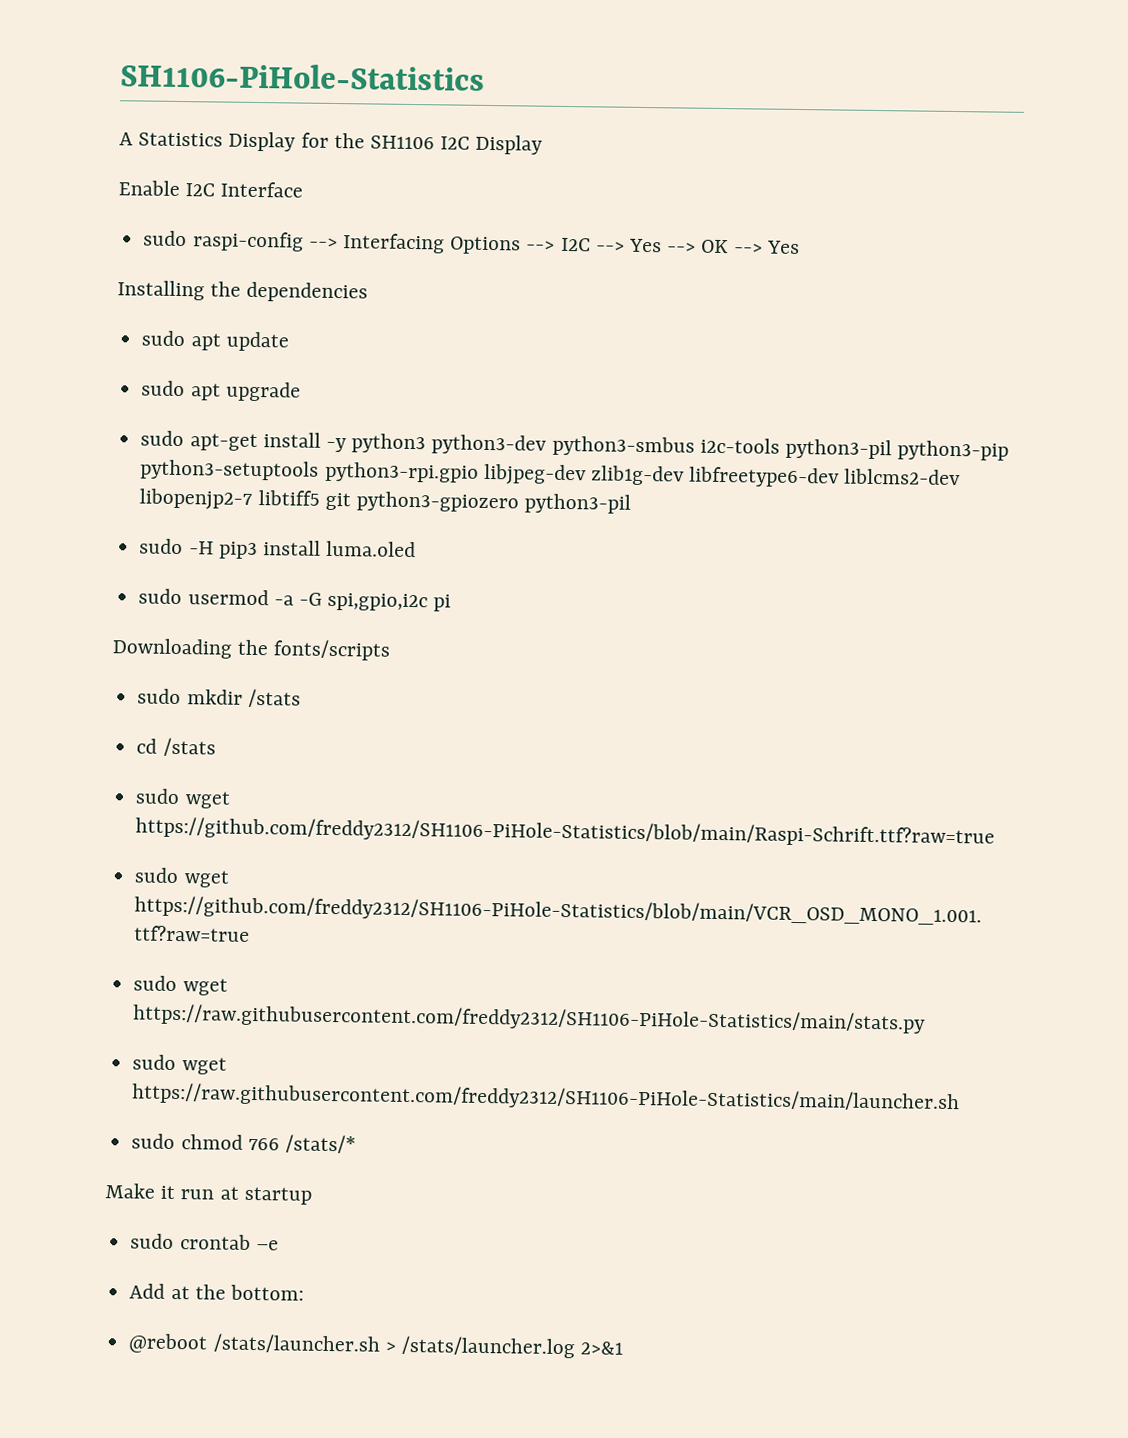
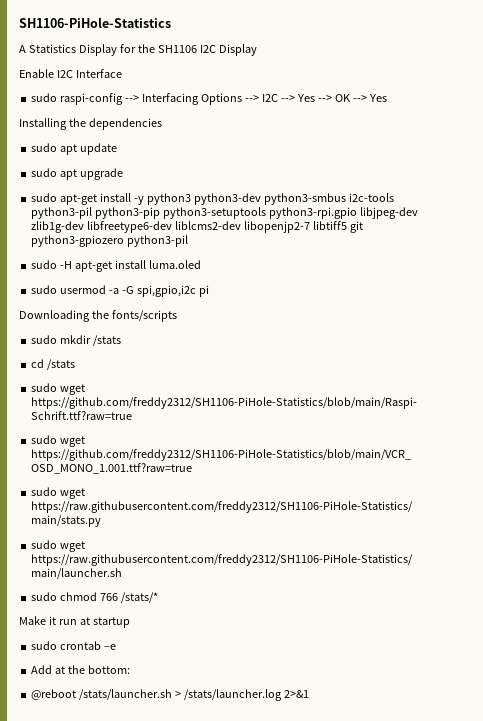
[218,541,258,560] pip3 -> [75,261,113,272] apt-get

